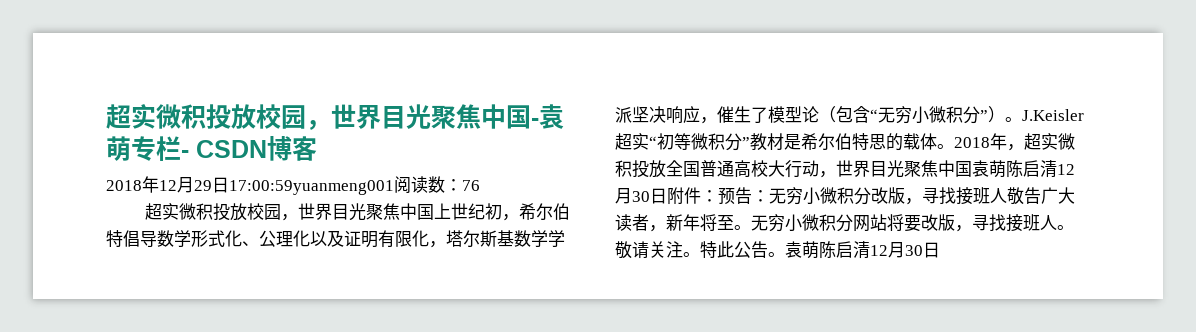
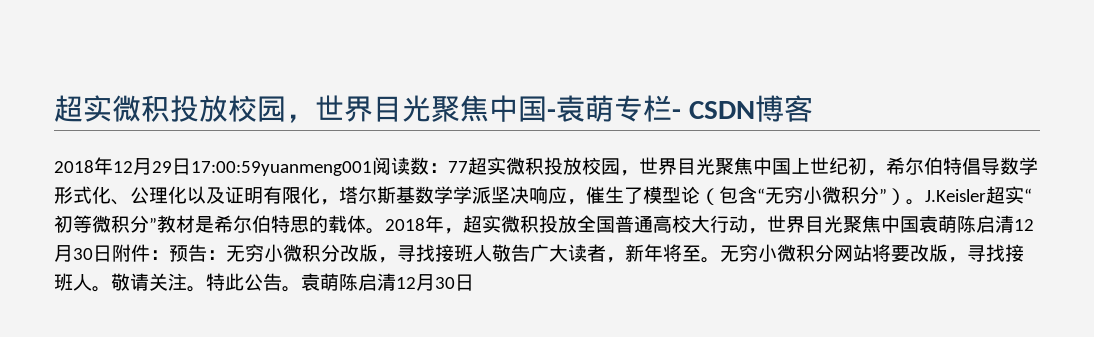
[462,180,480,191] 76 // -> [448,161,468,173] 77

